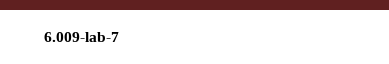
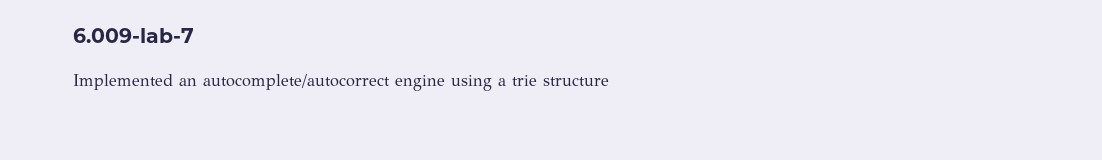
(119, 37) none -> [73,74,609,91] // Implemented an autocomplete/autocorrect engine using a trie structure

